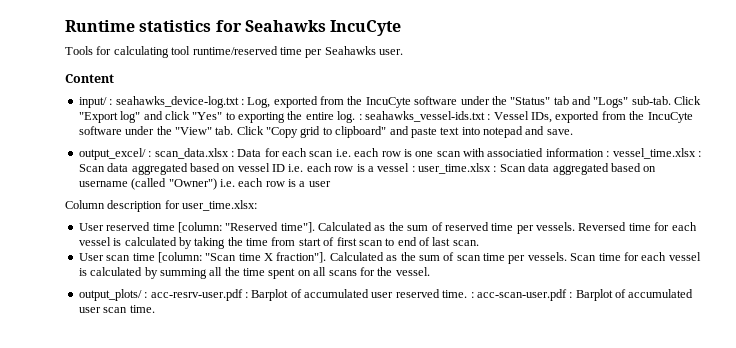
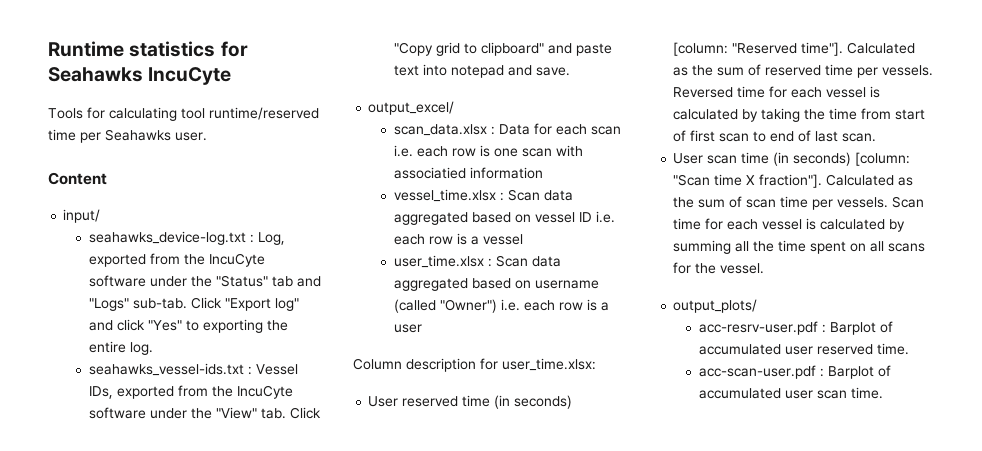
[109,99,113,105] : -> (101, 216) //
[358,114,362,120] : -> (153, 348) //
[148,151,152,157] : -> (455, 108) //
[606,151,610,157] : -> (543, 173) //
[411,166,415,172] : -> (523, 239) //
(175, 227) none -> [494,395,573,409] (in seconds)
(155, 257) none -> [773,152,852,166] (in seconds)
[144,292,148,298] : -> (758, 306) //
[470,292,474,298] : -> (909, 349) //

